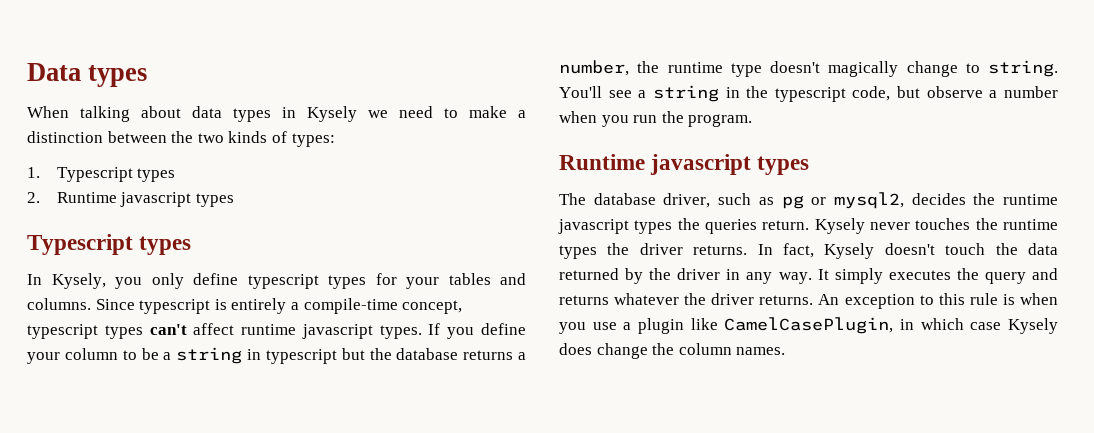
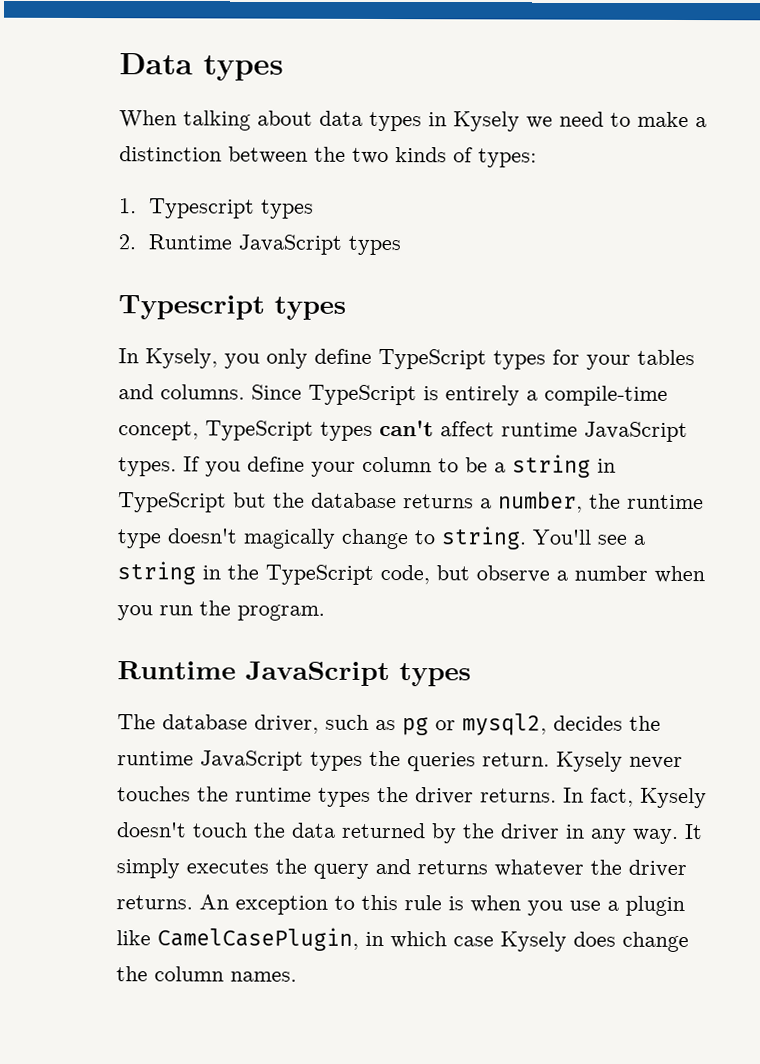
[120,192,192,207] javascript -> [238,234,343,255] JavaScript
[247,274,319,289] typescript -> [378,348,487,370] TypeScript
[139,299,211,314] typescript -> [308,384,417,406] TypeScript
[27,324,98,339] typescript -> [205,420,314,441] TypeScript
[301,324,373,339] javascript -> [584,421,688,443] JavaScript
[265,349,337,364] typescript -> [118,492,227,513] TypeScript
[774,87,846,102] typescript -> [265,564,374,585] TypeScript
[650,154,752,175] javascript -> [245,661,390,687] JavaScript
[558,219,629,234] javascript -> [200,750,304,771] JavaScript

